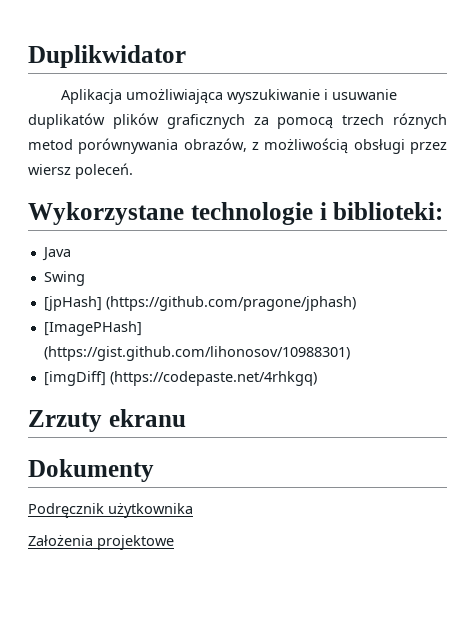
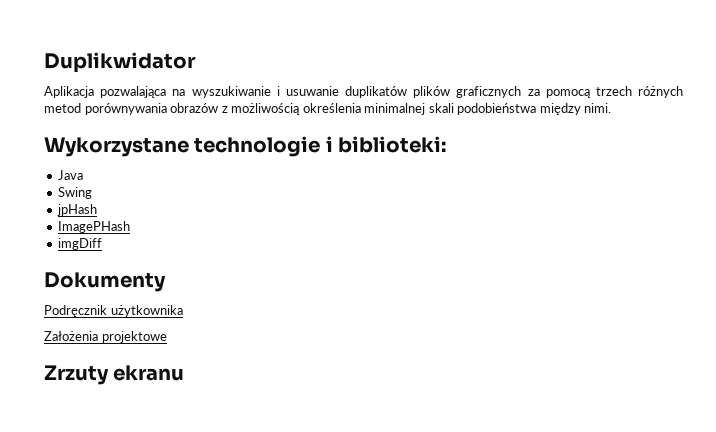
[126,89,224,104] umożliwiająca -> [100,86,186,98] pozwalająca na
[393,113,447,129] róznych -> [638,86,683,98] różnych
[183,138,247,152] obrazów, -> [170,103,219,113] obrazów
[353,139,447,154] [28,163,133,179] obsługi przez wiersz poleceń. -> [302,103,612,115] określenia minimalnej skali podobieństwa między nimi.
[43,296,356,311] [43,321,142,336] [43,346,350,361] [43,371,317,386] [28,409,186,432] [jpHash] (https://github.com/pragone/jphash) // [ImagePHash] (https://gist.github.com/lihonosov/10988301) // [imgDiff] (https://codepaste.net/4rhkgq) // Zrzuty ekranu -> [57,204,98,216] [58,221,131,233] [58,238,103,250] jpHash // ImagePHash // imgDiff
(174, 542) none -> [44,365,185,385] // Zrzuty ekranu

